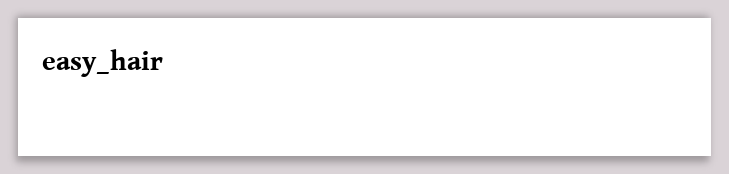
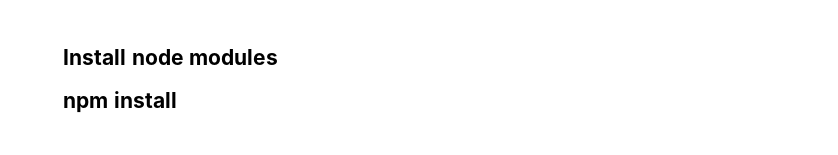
[42,49,163,77] easy_hair -> [63,49,279,65] [63,91,177,113] Install node modules // npm install

